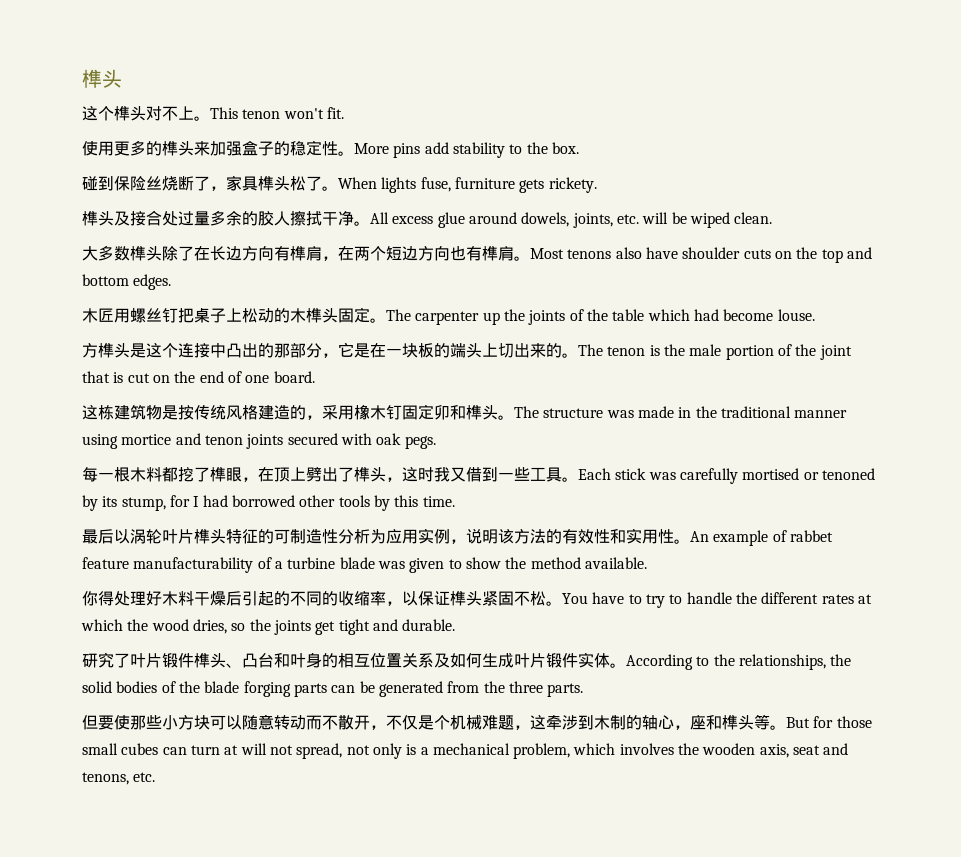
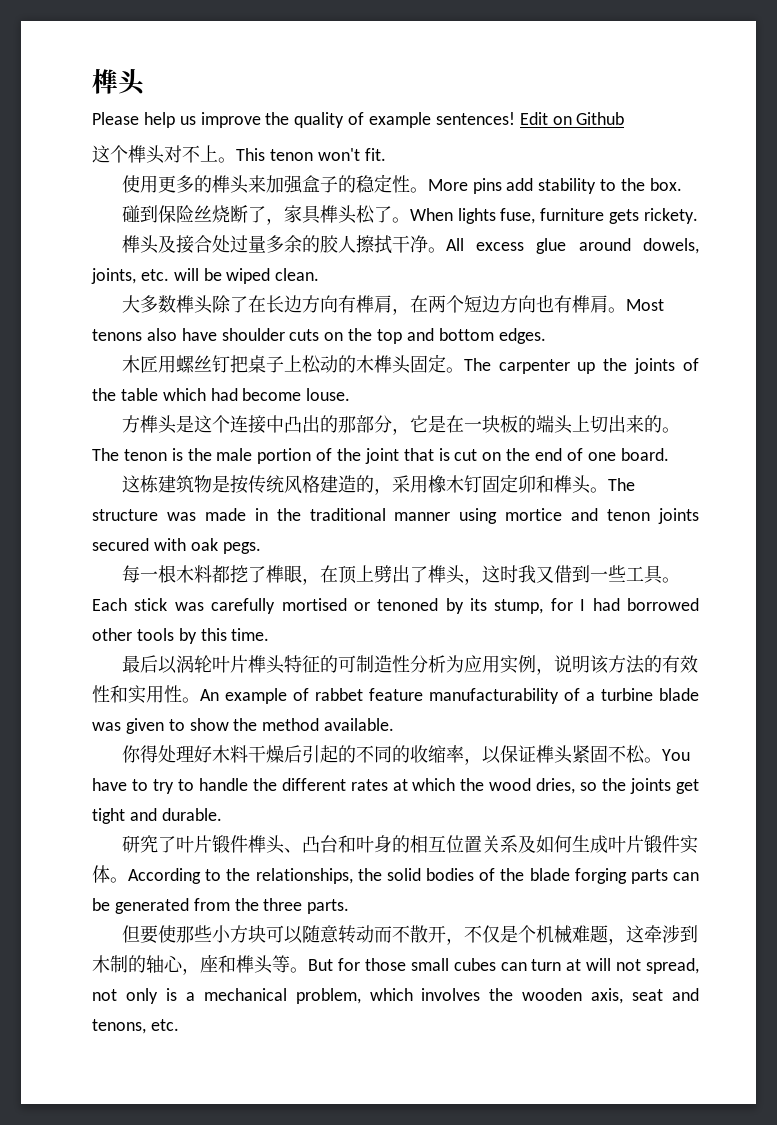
[82,69,122,88] 榫头 -> [92,68,146,95] [92,112,625,128] 榫头 // Please help us improve the quality of example sentences! Edit on Github

